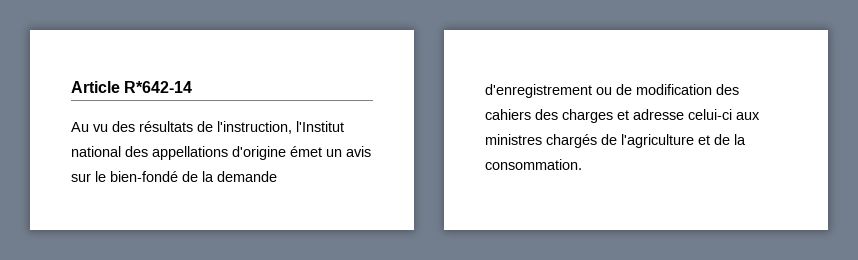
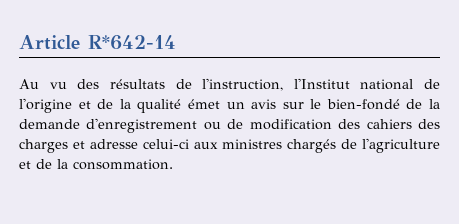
[125,146,286,160] des appellations d'origine -> [424,79,440,89] [19,98,182,113] de l'origine et de la qualité

